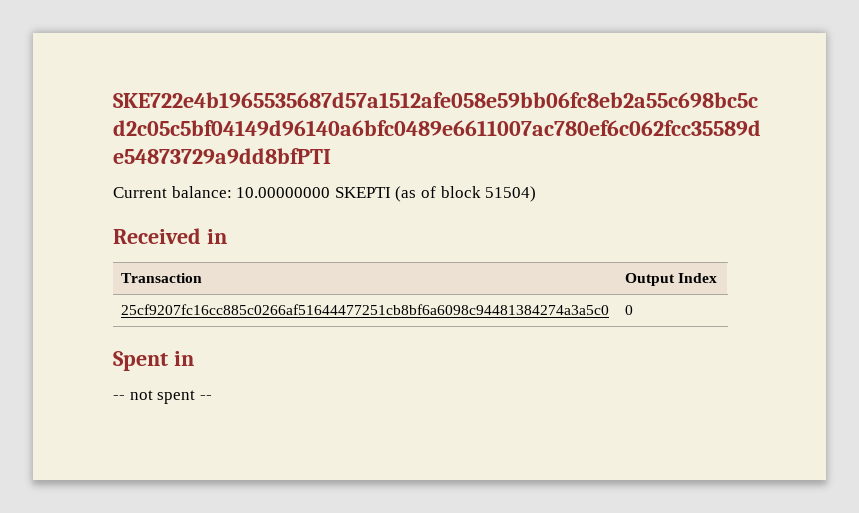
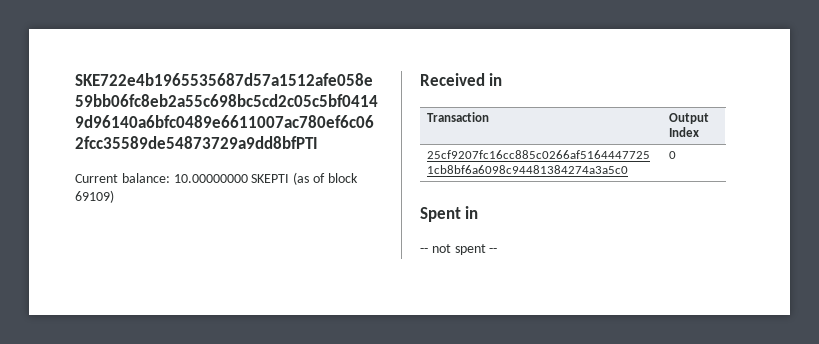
[485,186,537,202] 51504) -> [75,190,114,203] 69109)

